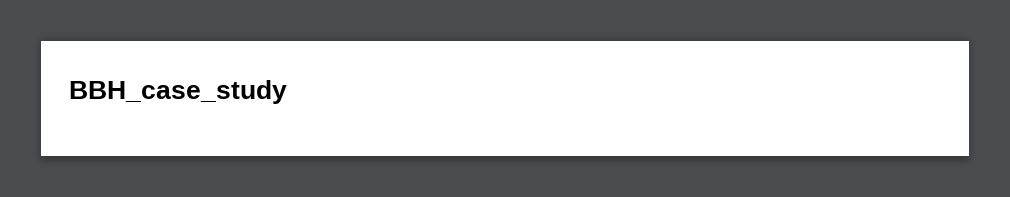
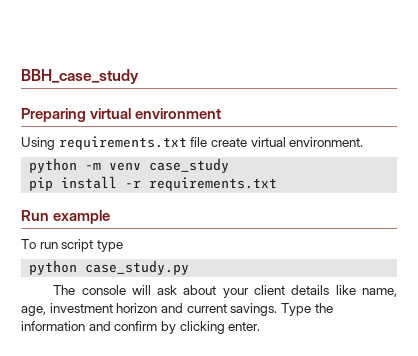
(287, 92) none -> [21,108,222,122] [21,136,364,150] [29,158,230,173] [29,176,278,191] [21,210,111,224] [21,239,123,252] [29,260,190,275] [53,285,397,298] [21,303,333,316] [21,321,261,334] // Preparing virtual environment // Using requirements.txt file create virtual environment. // python -m venv case_study // pip install -r requirements.txt // Run example // To run script type // python case_study.py // The console will ask about your client details like name, age, investment horizon and current savings. Type the information and confirm by clicking enter.

